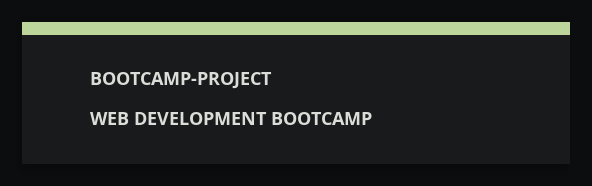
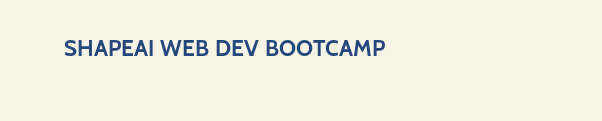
[90,72,272,89] [90,112,267,125] BOOTCAMP-PROJECT // WEB DEVELOPMENT -> [64,40,260,56] SHAPEAI WEB DEV

